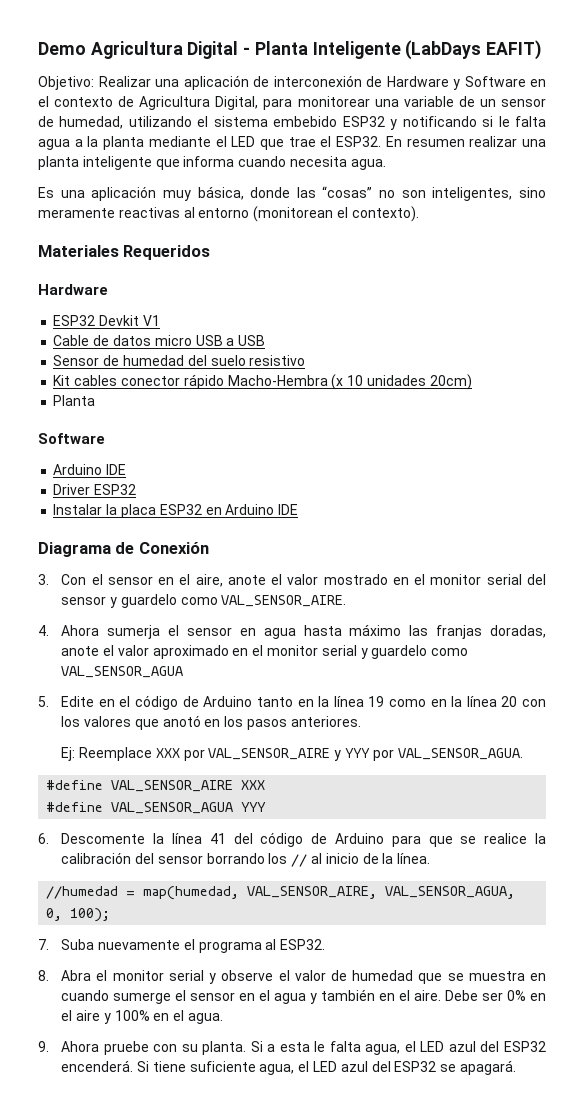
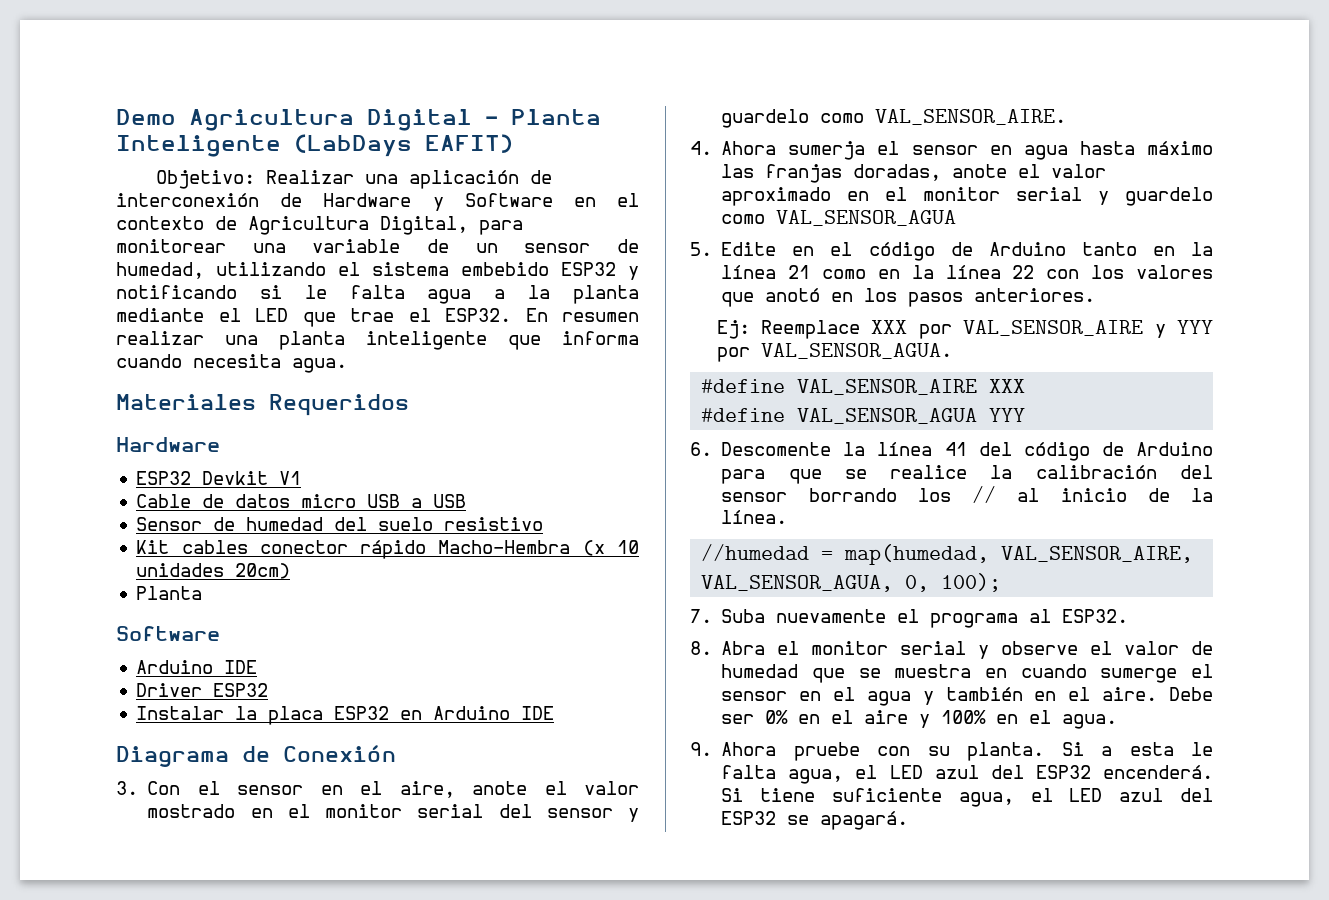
[38,186,546,201] [38,206,419,222] // Es una aplicación muy básica, donde las “cosas” no son inteligentes, sino meramente reactivas al entorno (monitorean el contexto). -> (347, 365) none
[368,696,385,707] 19 -> [788,265,811,279] 21
[501,696,518,707] 20 -> [1012,265,1035,279] 22

